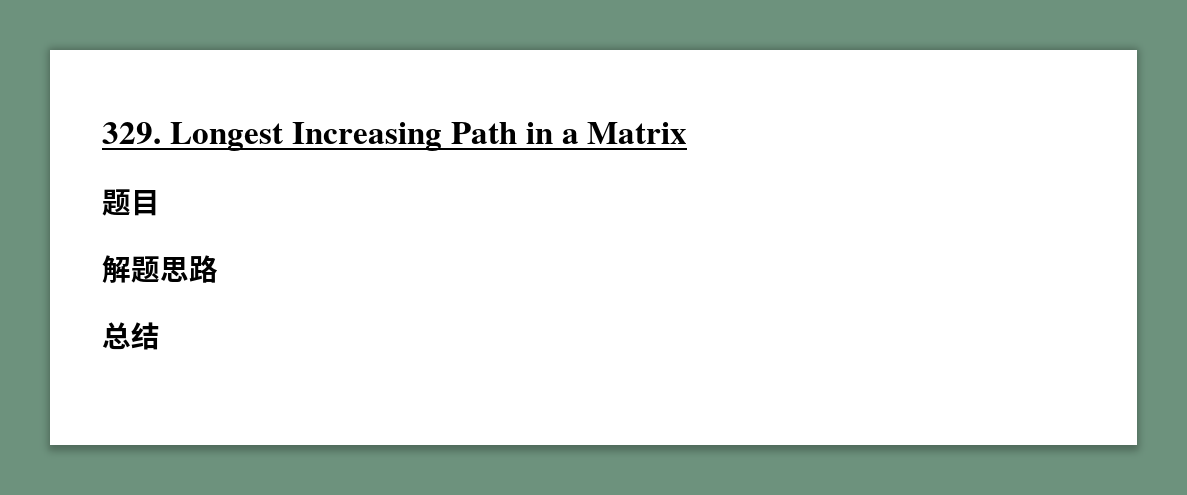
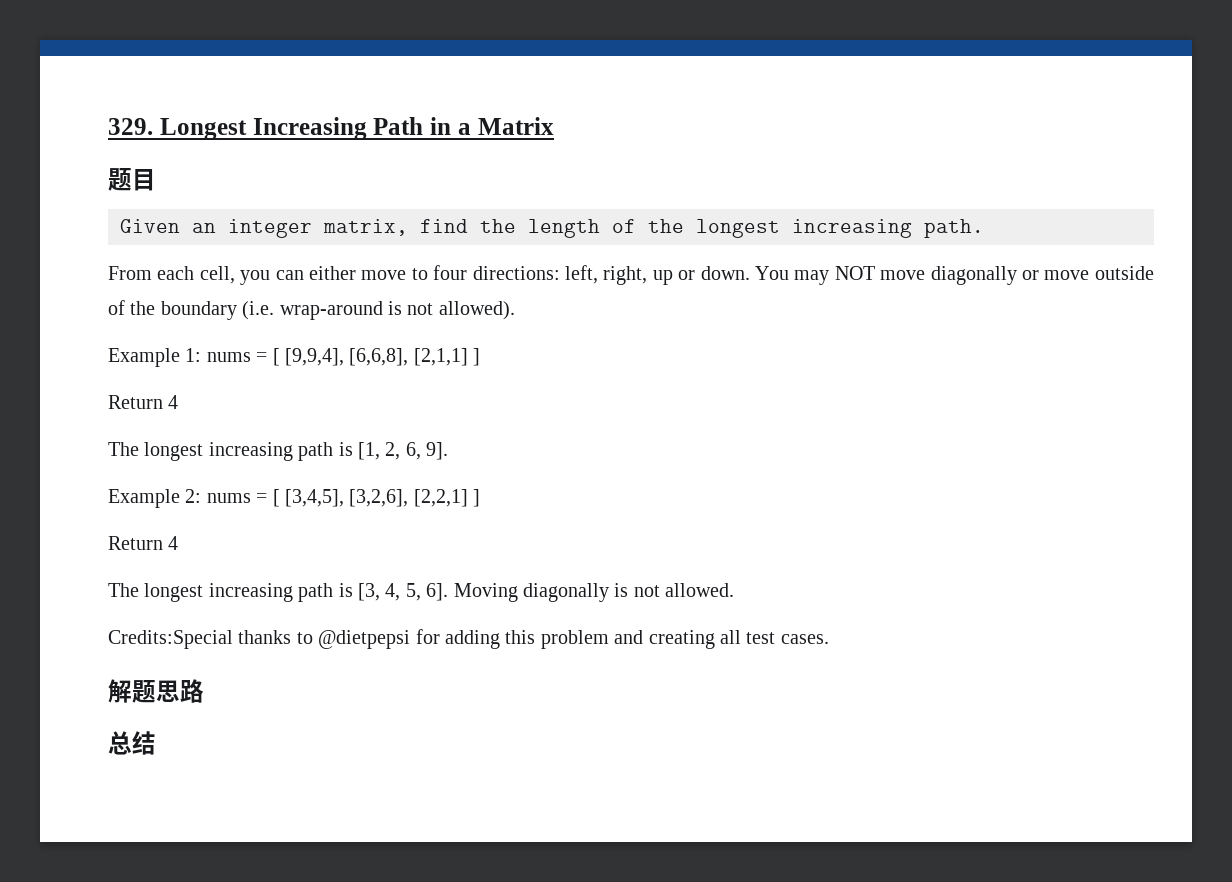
(160, 203) none -> [120,219,984,238] [108,265,1154,285] [108,300,515,320] [108,348,481,367] [108,395,179,409] [108,442,449,461] [108,489,481,508] [108,536,179,550] [108,583,735,602] [108,629,829,649] // Given an integer matrix, find the length of the longest increasing path. // From each cell, you can either move to four directions: left, right, up or down. You may NOT move diagonally or move outside of the boundary (i.e. wrap-around is not allowed). // Example 1: nums = [ [9,9,4], [6,6,8], [2,1,1] ] // Return 4 // The longest increasing path is [1, 2, 6, 9]. // Example 2: nums = [ [3,4,5], [3,2,6], [2,2,1] ] // Return 4 // The longest increasing path is [3, 4, 5, 6]. Moving diagonally is not allowed. // Credits:Special thanks to @dietpepsi for adding this problem and creating all test cases.

